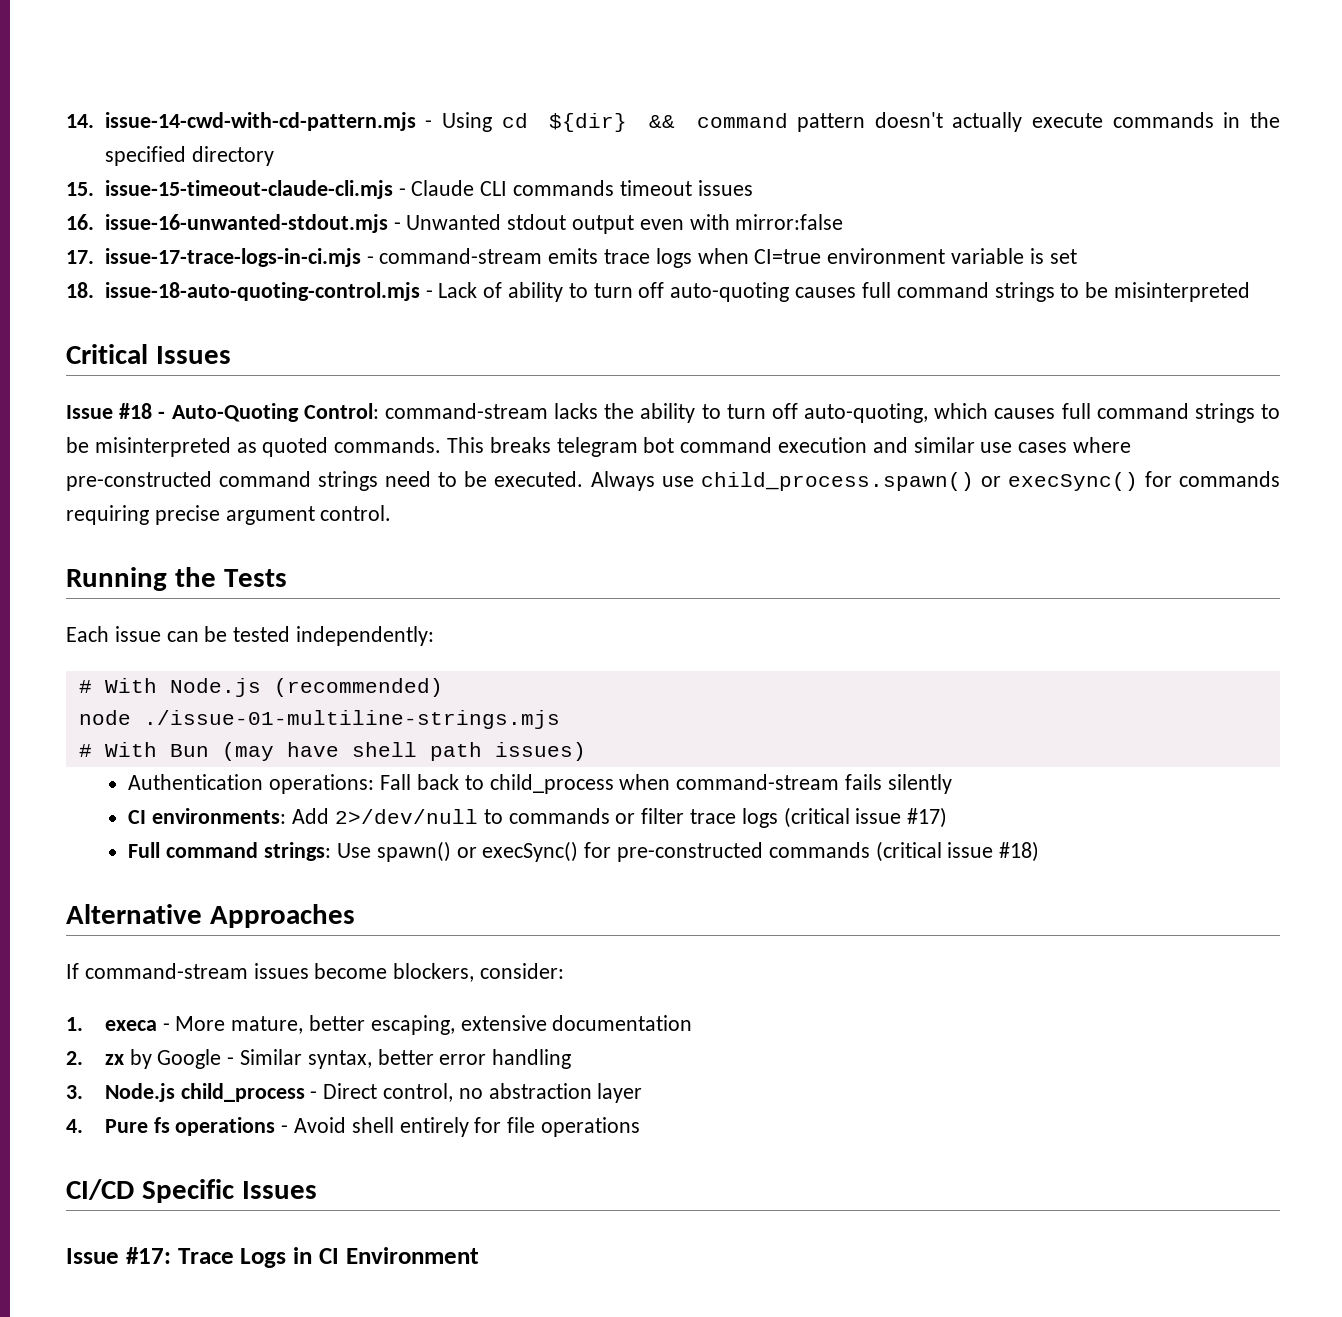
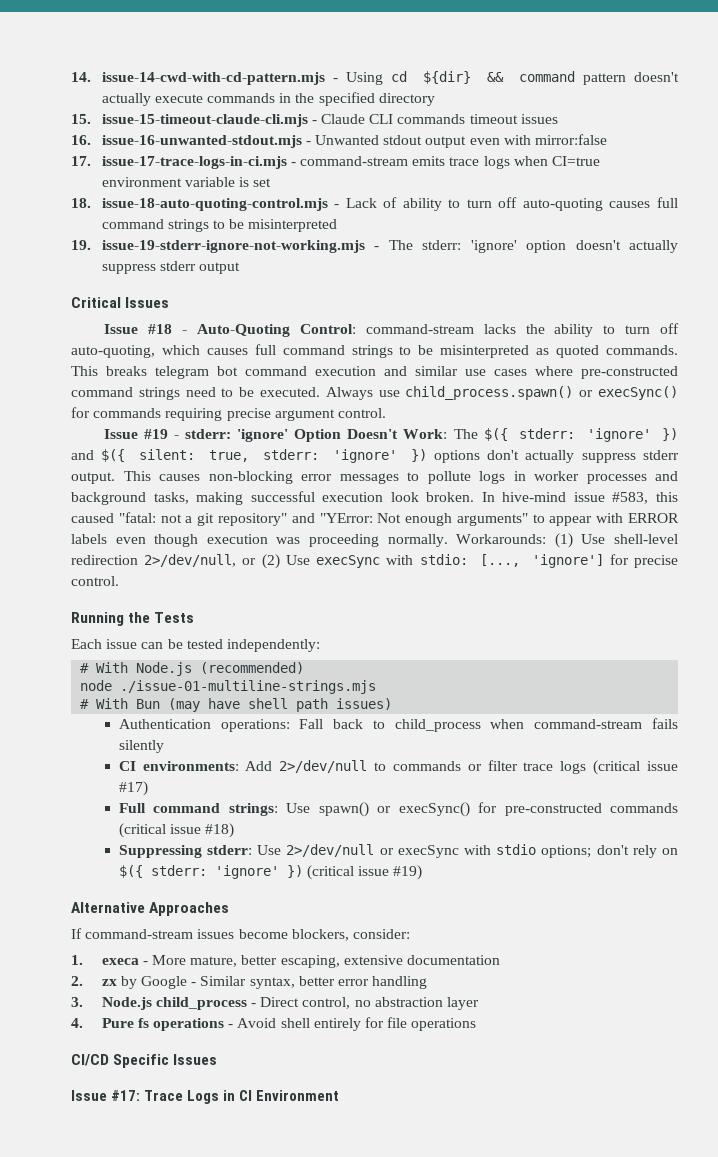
(1250, 292) none -> [71,240,678,253] [101,261,241,274] // 19. issue-19-stderr-ignore-not-working.mjs - The stderr: 'ignore' option doesn't actually suppress stderr output
(392, 513) none -> [104,428,679,442] [71,449,679,463] [71,471,678,484] [71,491,678,505] [71,512,679,526] [71,533,679,548] [71,554,679,569] [71,576,119,586] // Issue #19 - stderr: 'ignore' Option Doesn't Work: The $({ stderr: 'ignore' }) and $({ silent: true, stderr: 'ignore' }) options don't actually suppress stderr output. This causes non-blocking error messages to pollute logs in worker processes and background tasks, making successful execution look broken. In hive-mind issue #583, this caused "fatal: not a git repository" and "YError: Not enough arguments" to appear with ERROR labels even though execution was proceeding normally. Workarounds: (1) Use shell-level redirection 2>/dev/null, or (2) Use execSync with stdio: [..., 'ignore'] for precise control.
(1040, 851) none -> [118,844,679,858] [118,865,423,880] // Suppressing stderr: Use 2>/dev/null or execSync with stdio options; don't rely on $({ stderr: 'ignore' }) (critical issue #19)

